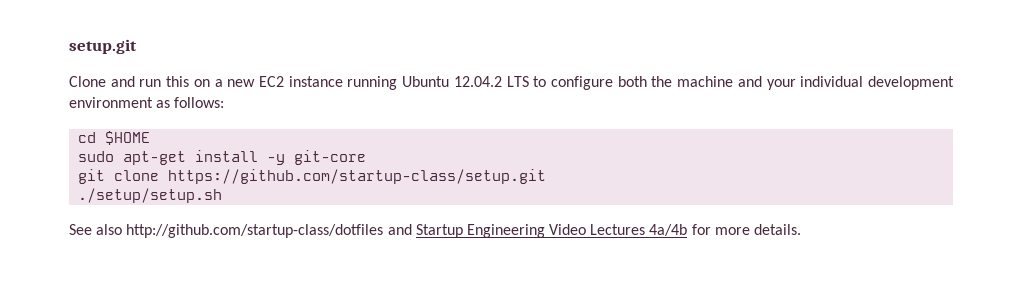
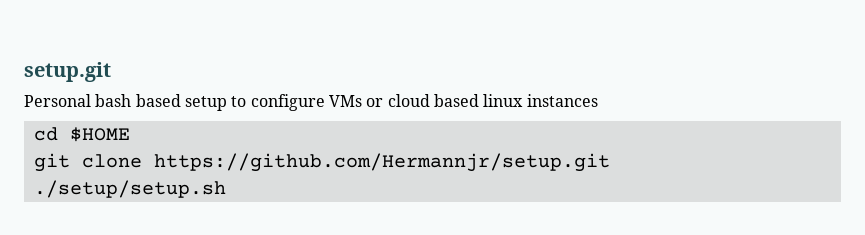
[69,76,954,90] [69,97,225,108] [78,131,151,145] [78,150,367,165] Clone and run this on a new EC2 instance running Ubuntu 12.04.2 LTS to configure both the machine and your individual development environment as follows: // cd $HOME // sudo apt-get install -y git-core -> [24,94,598,111] [33,127,130,142] Personal bash based setup to configure VMs or cloud based linux instances // cd $HOME
[168,169,547,184] https://github.com/startup-class/setup.git -> [153,153,610,172] https://github.com/Hermannjr/setup.git
[69,224,802,238] // See also http://github.com/startup-class/dotfiles and Startup Engineering Video Lectures 4a/4b for more details. -> (226, 189) none

